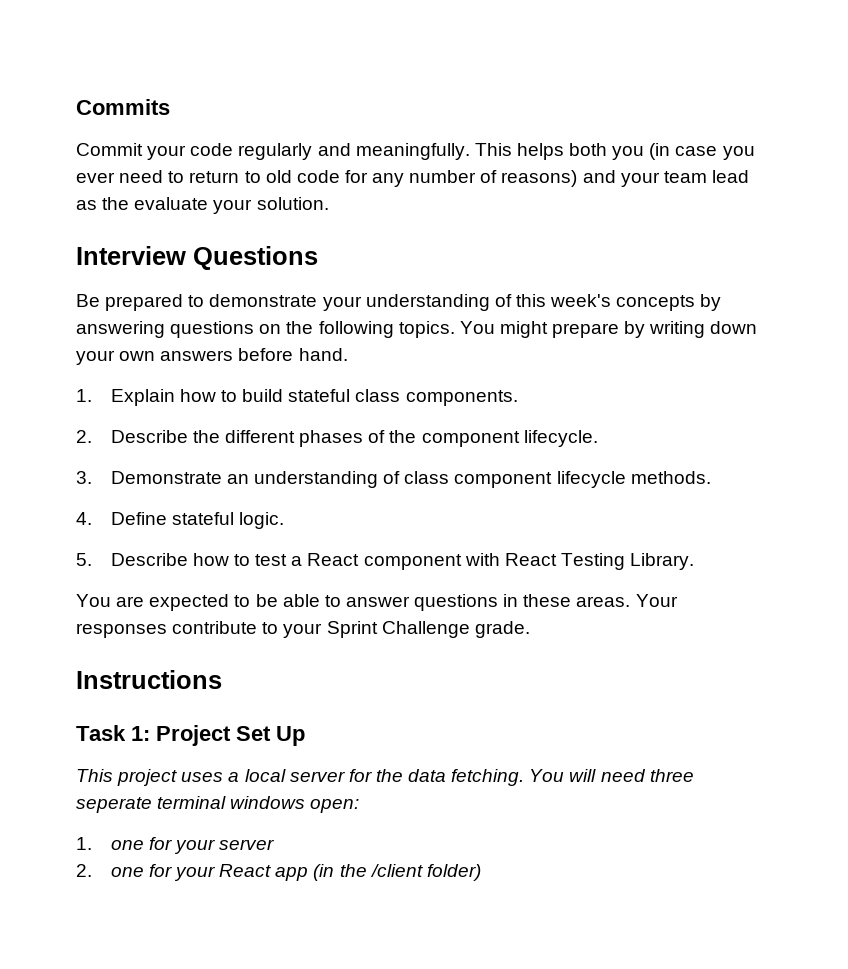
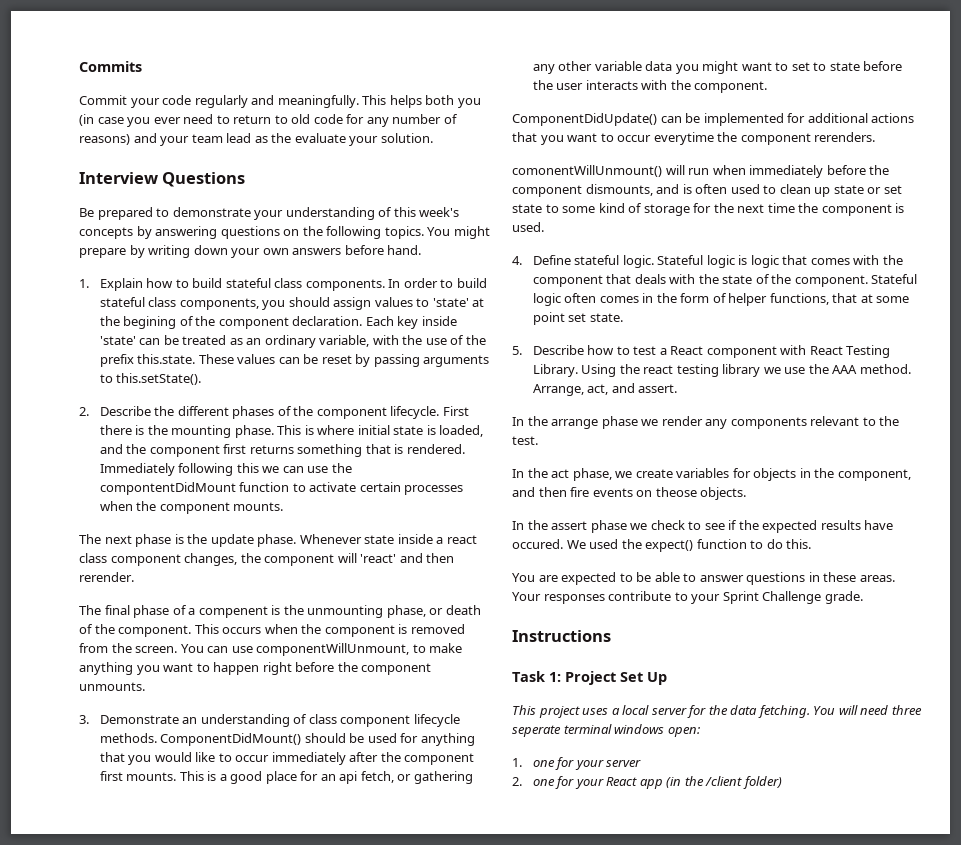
(518, 398) none -> [388,278,487,288] [99,297,485,310] [99,316,457,329] [99,335,486,348] [99,354,490,367] [99,373,202,385] In order to build stateful class components, you should assign values to 'state' at the begining of the component declaration. Each key inside 'state' can be treated as an ordinary variable, with the use of the prefix this.state. These values can be reset by passing arguments to this.setState().
(598, 438) none -> [442,406,469,416] [99,425,484,438] [99,444,465,457] [99,463,352,476] [99,482,464,495] [99,501,284,514] [79,534,477,547] [79,553,455,566] [79,572,134,582] [79,605,481,618] [79,624,465,637] [79,643,463,656] [79,662,432,675] [79,682,145,691] First there is the mounting phase. This is where initial state is loaded, and the component first returns something that is rendered. Immediately following this we can use the compontentDidMount function to activate certain processes when the component mounts. // The next phase is the update phase. Whenever state inside a react class component changes, the component will 'react' and then rerender. // The final phase of a compenent is the unmounting phase, or death of the component. This occurs when the component is removed from the screen. You can use componentWillUnmount, to make anything you want to happen right before the component unmounts.
[76,512,284,529] // 4. Define stateful logic. -> [160,733,475,746] [99,752,475,765] [99,771,473,784] [532,61,903,74] [532,80,768,93] [512,113,915,126] [512,132,876,145] [512,165,890,178] [512,184,902,197] [512,203,905,216] [512,222,544,232] [512,255,903,268] [532,274,918,287] [532,293,910,306] [532,312,623,325] ComponentDidMount() should be used for anything that you would like to occur immediately after the component first mounts. This is a good place for an api fetch, or gathering any other variable data you might want to set to state before the user interacts with the component. // ComponentDidUpdate() can be implemented for additional actions that you want to occur everytime the component rerenders. // comonentWillUnmount() will run when immediately before the component dismounts, and is often used to clean up state or set state to some kind of storage for the next time the component is used. // 4. Define stateful logic. Stateful logic is logic that comes with the component that deals with the state of the component. Stateful logic often comes in the form of helper functions, that at some point set state.
(695, 561) none -> [581,364,911,377] [532,383,678,396] [512,416,900,429] [512,436,538,445] [512,468,911,481] [512,487,747,500] [512,520,894,533] [512,539,812,552] Using the react testing library we use the AAA method. Arrange, act, and assert. // In the arrange phase we render any components relevant to the test. // In the act phase, we create variables for objects in the component, and then fire events on theose objects. // In the assert phase we check to see if the expected results have occured. We used the expect() function to do this.

